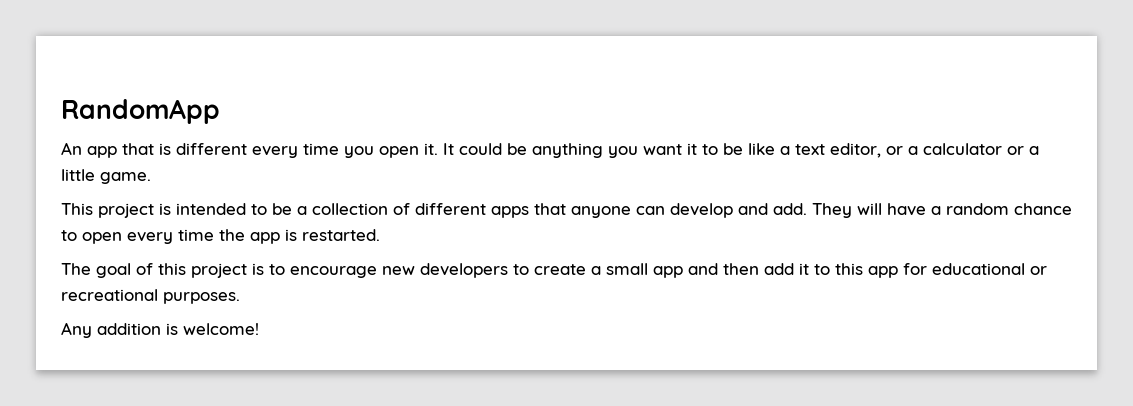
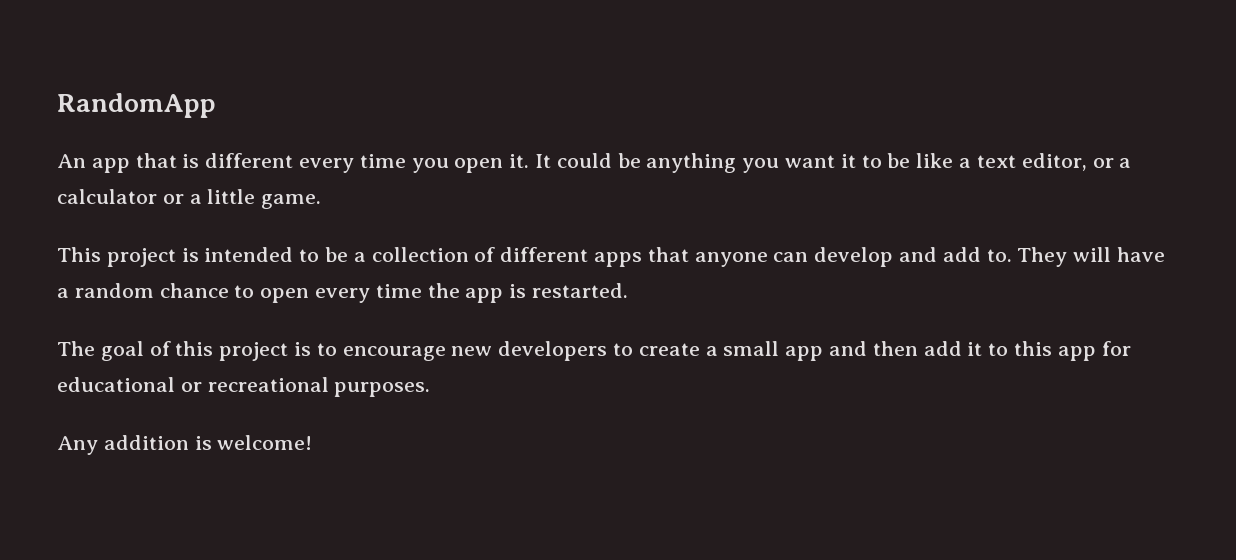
[773,203,807,215] add. -> [942,247,1012,262] add to.

